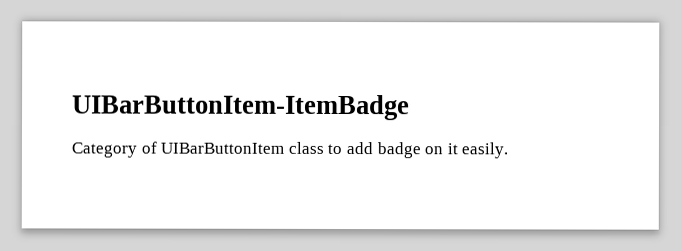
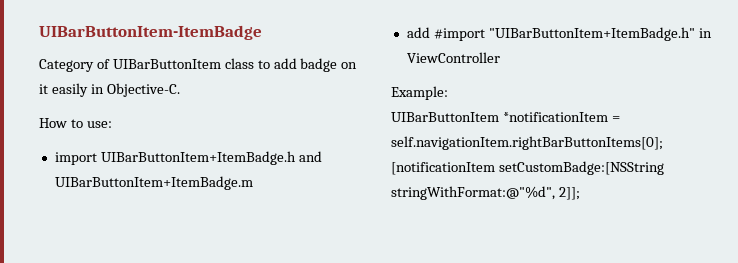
[461,142,509,159] easily. -> [51,83,180,97] [39,118,112,128] [54,151,322,165] [54,176,253,190] [406,27,712,41] [406,52,500,63] [391,86,448,100] [391,112,620,122] [391,136,663,150] [391,161,664,175] [391,186,580,200] easily in Objective-C. // How to use: // import UIBarButtonItem+ItemBadge.h and UIBarButtonItem+ItemBadge.m // add #import "UIBarButtonItem+ItemBadge.h" in ViewController // Example: // UIBarButtonItem *notificationItem = self.navigationItem.rightBarButtonItems[0]; [notificationItem setCustomBadge:[NSString stringWithFormat:@"%d", 2]];

